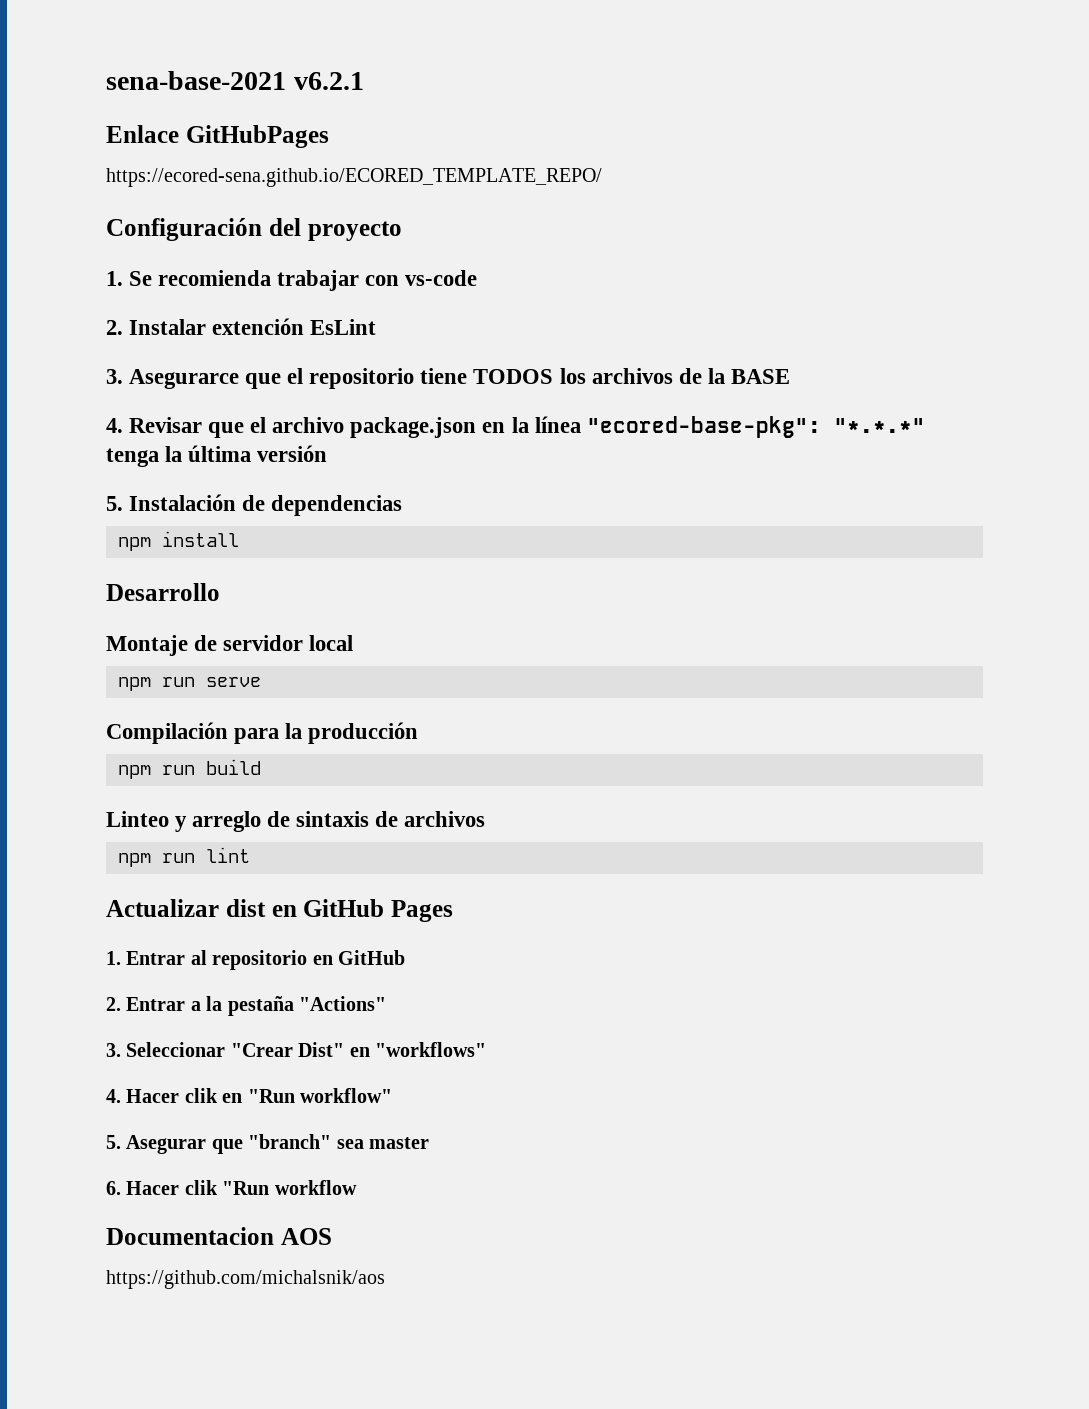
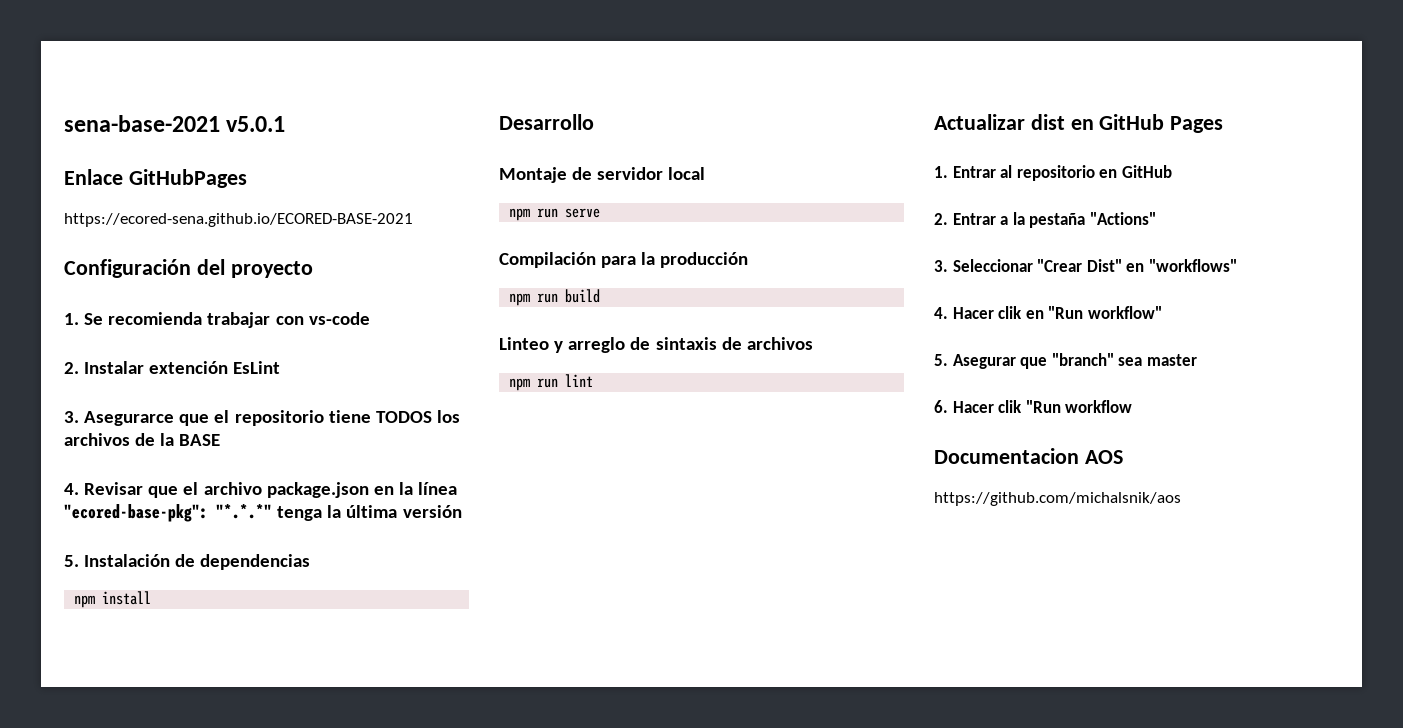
[293,72,364,90] v6.2.1 -> [226,116,286,132] v5.0.1
[106,168,602,187] https://ecored-sena.github.io/ECORED_TEMPLATE_REPO/ -> [64,213,413,227] https://ecored-sena.github.io/ECORED-BASE-2021

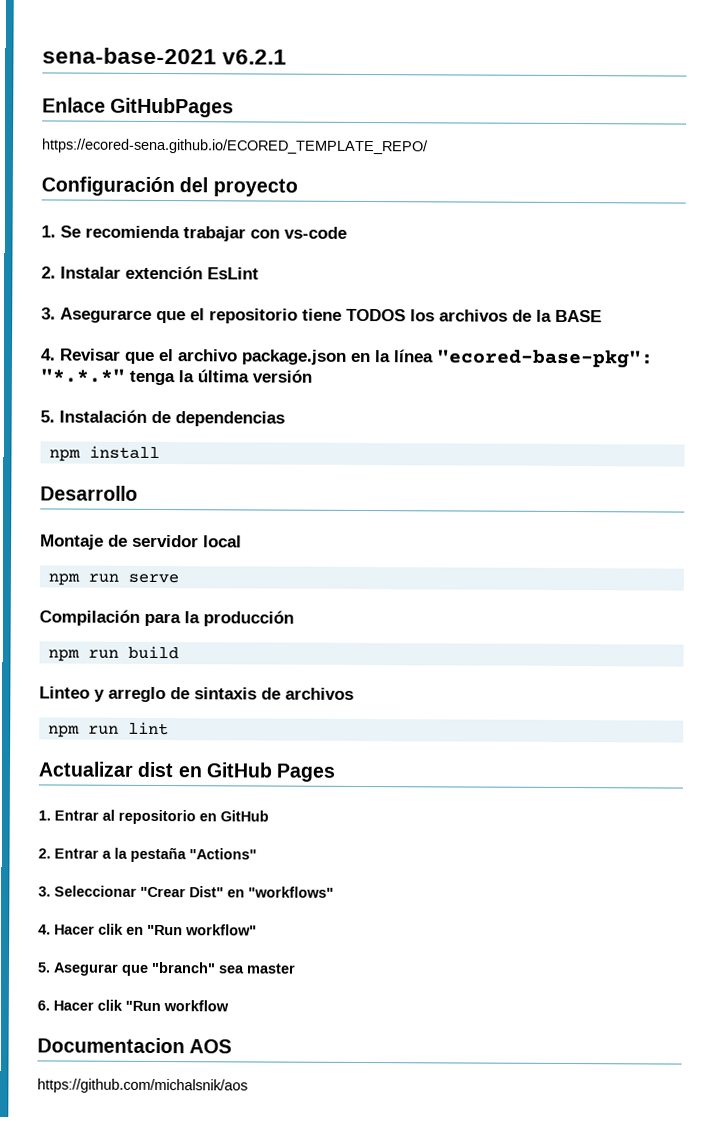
[226,116,286,132] v5.0.1 -> [222,49,288,65] v6.2.1
[64,213,413,227] https://ecored-sena.github.io/ECORED-BASE-2021 -> [41,138,429,155] https://ecored-sena.github.io/ECORED_TEMPLATE_REPO/

